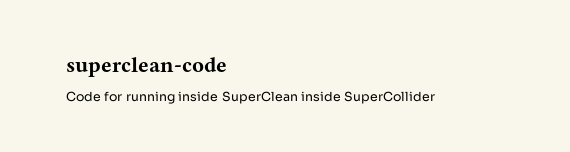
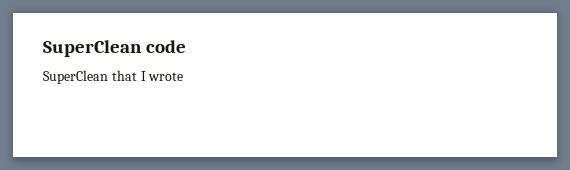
[66,57,227,77] [66,91,436,104] superclean-code // Code for running inside SuperClean inside SuperCollider -> [43,40,187,57] [43,70,184,84] SuperClean code // SuperClean that I wrote

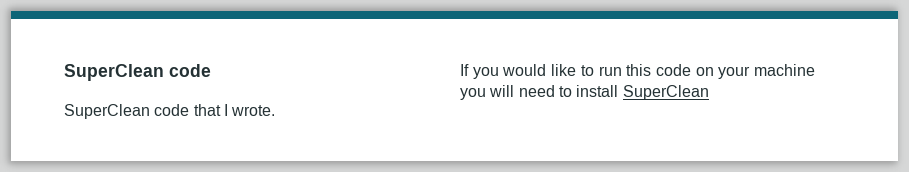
(108, 77) none -> [154,104,190,116] code
[148,72,184,81] wrote -> [231,105,276,116] [460,64,815,79] [460,85,709,100] wrote. // If you would like to run this code on your machine you will need to install SuperClean

